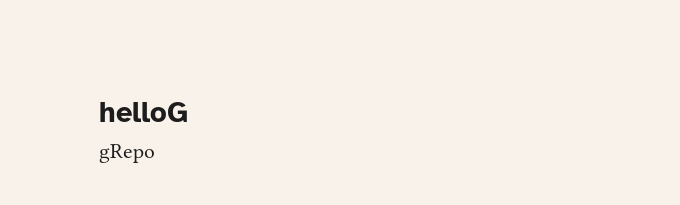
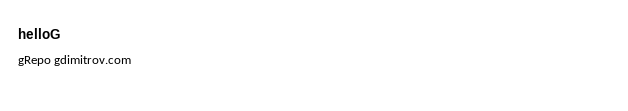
(155, 153) none -> [54,55,132,66] gdimitrov.com

